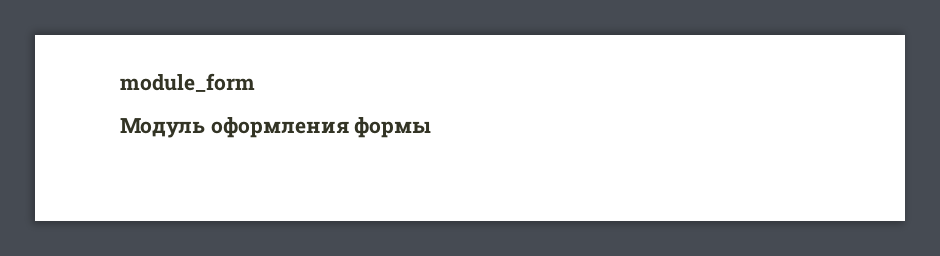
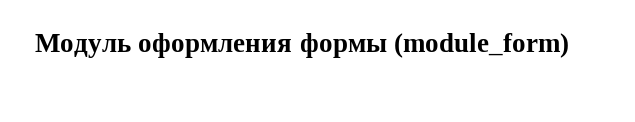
[120,73,255,92] module_form // -> (35, 46) none
(432, 127) none -> [393,33,569,58] (module_form)

